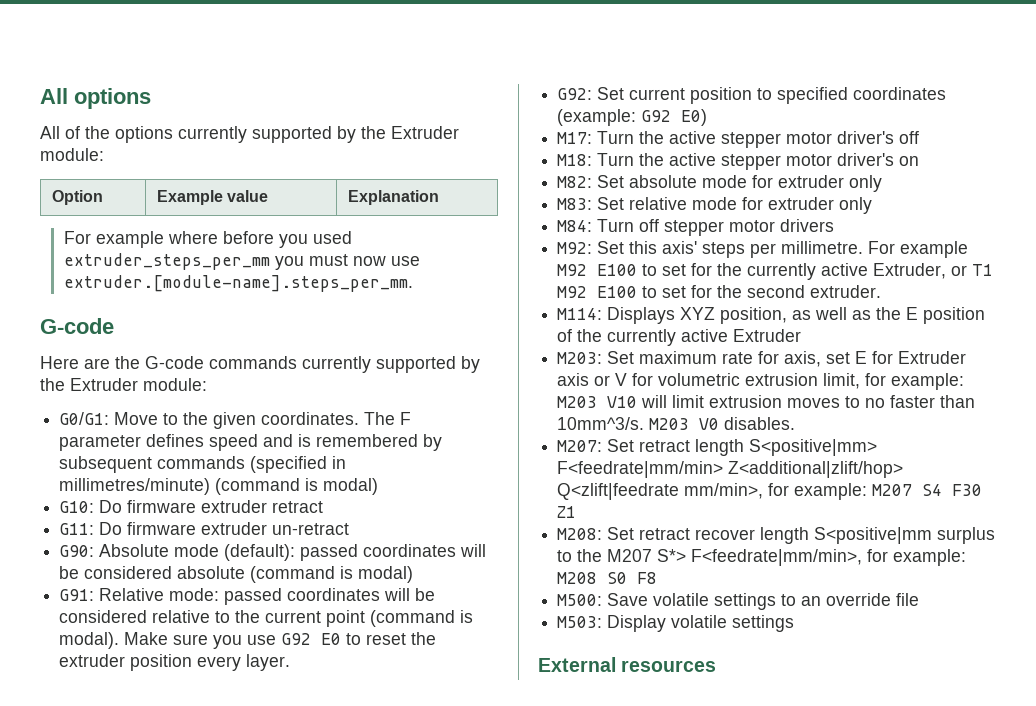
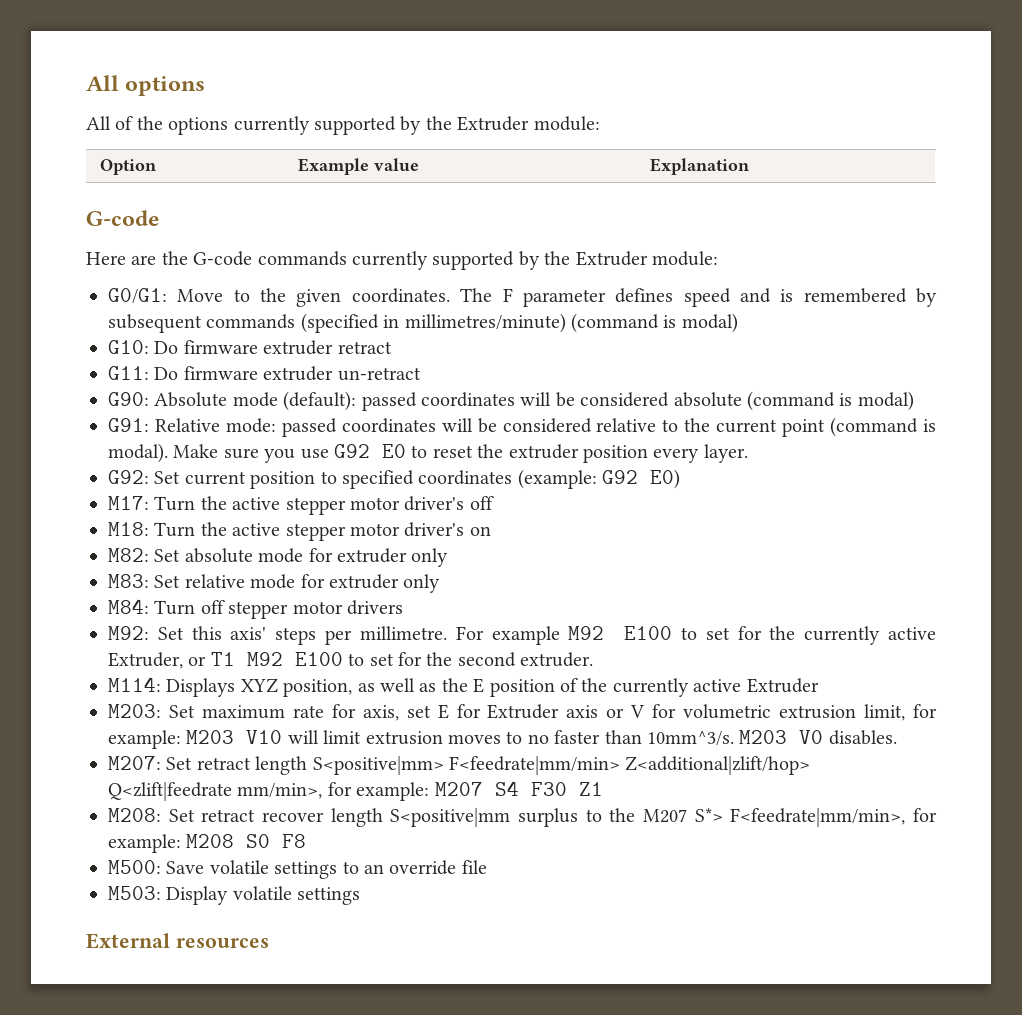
[63,231,352,248] [63,253,420,270] [63,275,413,292] // For example where before you used extruder_steps_per_mm you must now use extruder.[module-name].steps_per_mm. -> (750, 166) none

